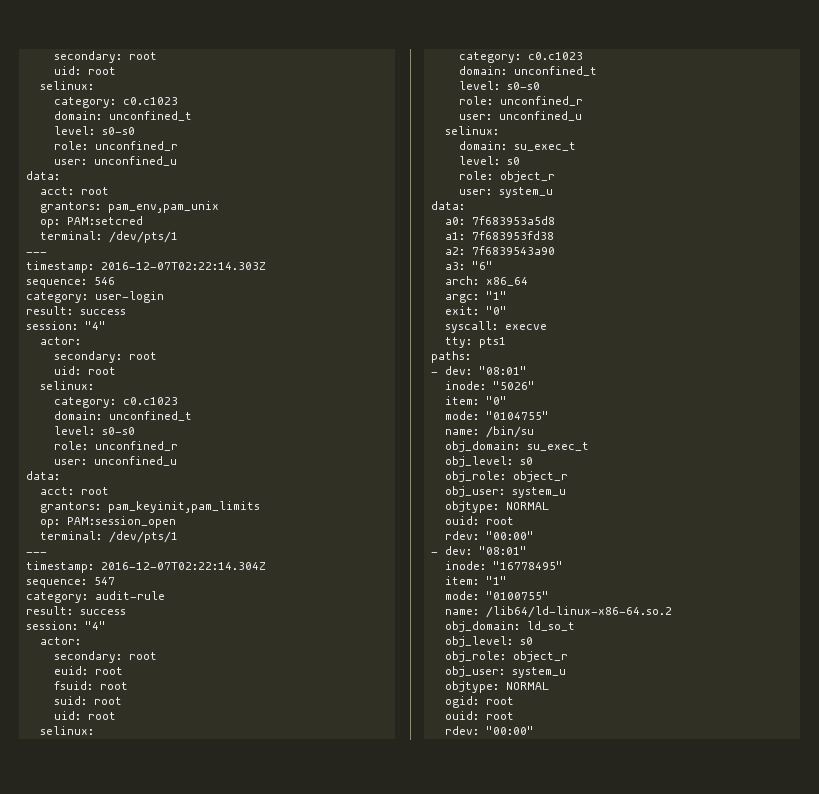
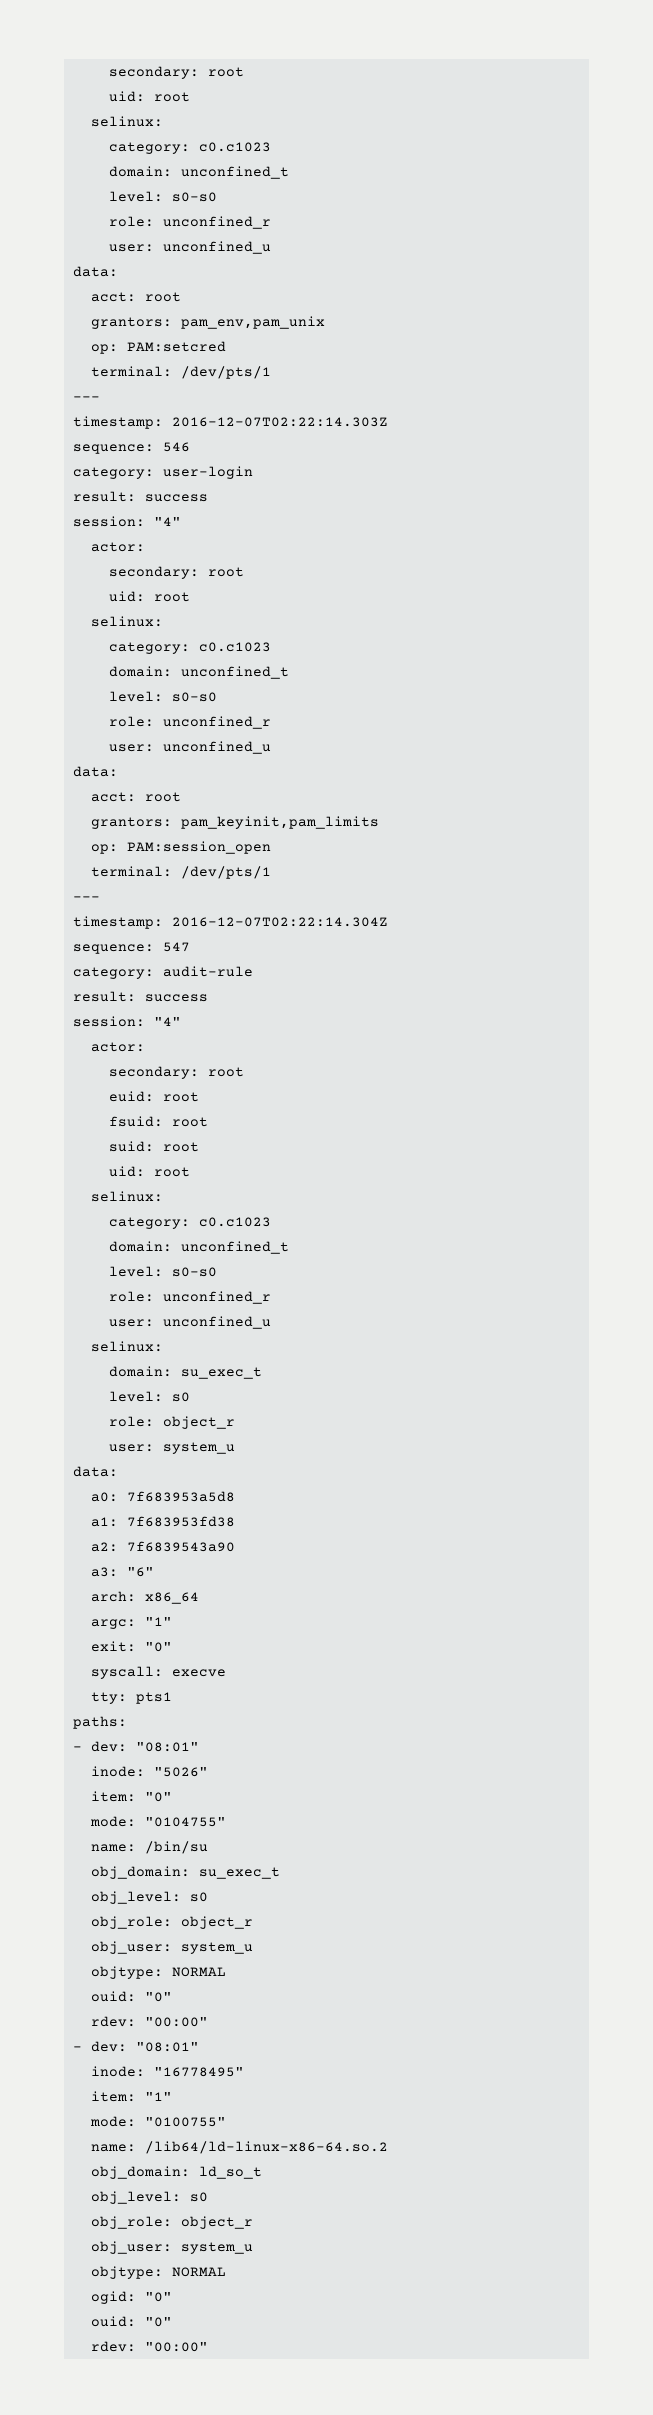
[486,517,515,525] root -> [144,1992,172,2002] "0"
[486,697,515,705] [445,711,515,720] root // ouid: root -> [144,2292,172,2302] [90,2316,172,2327] "0" // ouid: "0"

